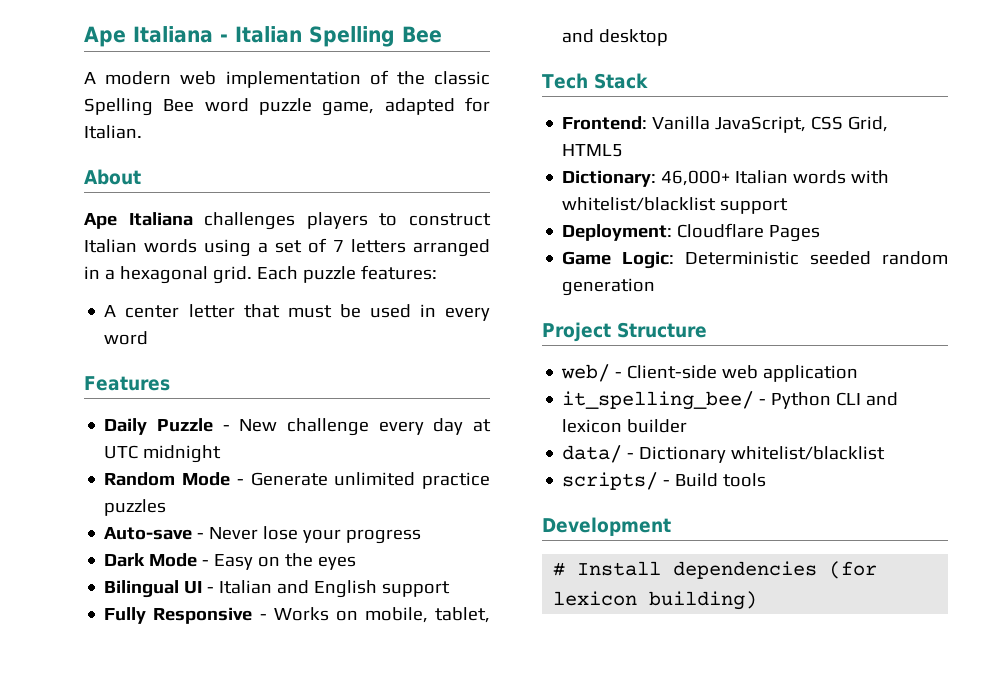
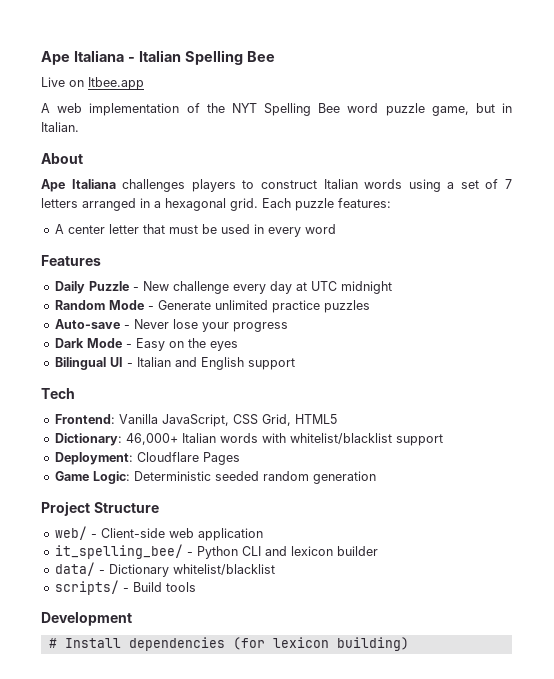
[84,71,172,85] // A modern -> [41,77,144,90] [41,103,50,113] // Live on Itbee.app // A
[434,71,491,85] classic -> [231,103,257,113] NYT
[384,97,490,115] adapted for -> [475,103,512,113] but in
[104,607,490,624] [562,29,669,46] // Fully Responsive - Works on mobile, tablet, and desktop -> (295, 364) none
[593,73,648,89] Stack -> (75, 393) none

